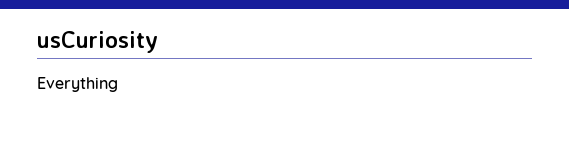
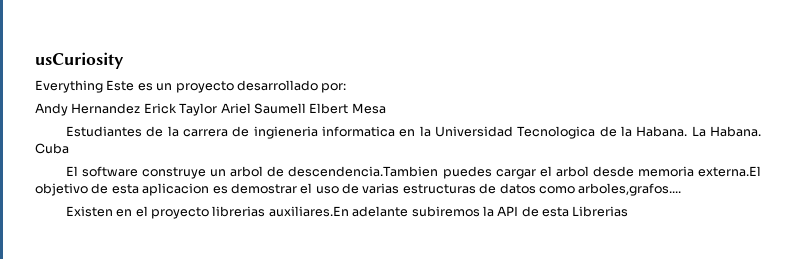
(118, 84) none -> [106,80,347,93] [35,103,386,116] [65,126,762,139] [35,143,69,154] [65,166,761,179] [35,183,682,196] [65,206,629,219] Este es un proyecto desarrollado por: // Andy Hernandez Erick Taylor Ariel Saumell Elbert Mesa // Estudiantes de la carrera de ingieneria informatica en la Universidad Tecnologica de la Habana. La Habana. Cuba // El software construye un arbol de descendencia.Tambien puedes cargar el arbol desde memoria externa.El objetivo de esta aplicacion es demostrar el uso de varias estructuras de datos como arboles,grafos.... // Existen en el proyecto librerias auxiliares.En adelante subiremos la API de esta Librerias

